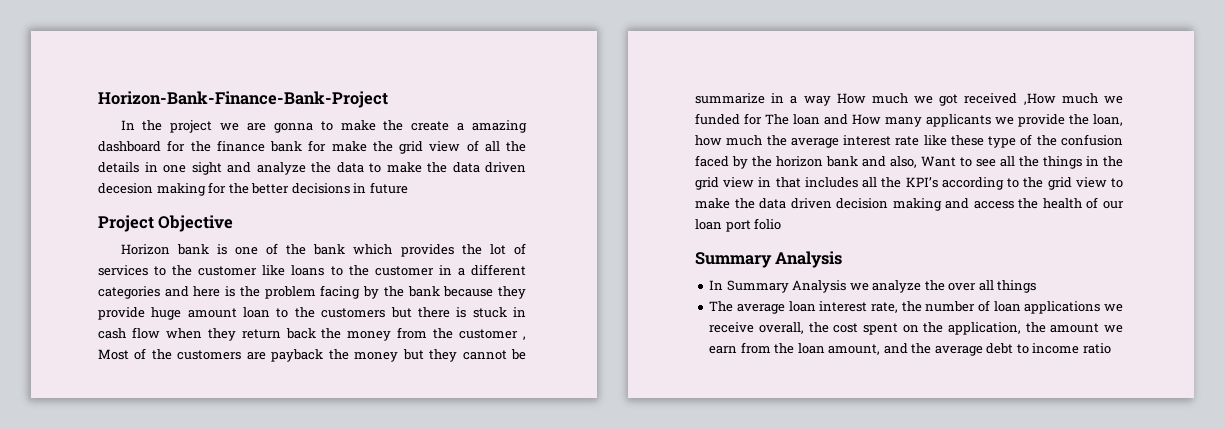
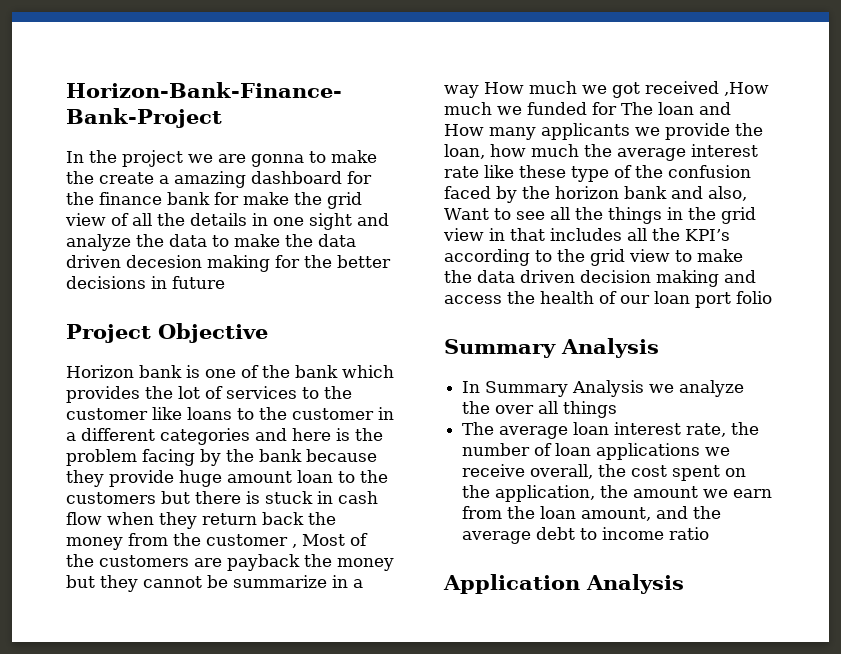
(1111, 348) none -> [443,574,684,594] // Application Analysis

